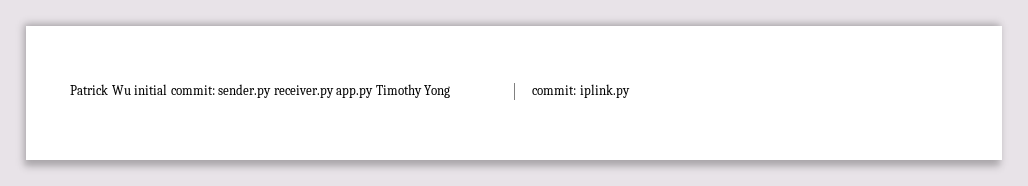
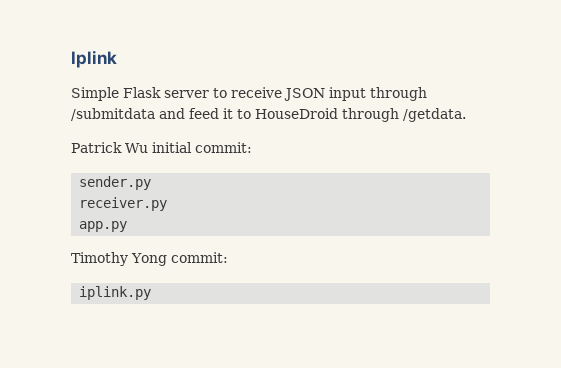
(70, 89) none -> [71,50,117,68] [71,87,427,101] [71,108,466,122] Iplink // Simple Flask server to receive JSON input through /submitdata and feed it to HouseDroid through /getdata. //
(215, 90) none -> (252, 147) //
(272, 91) none -> (152, 183) //
(334, 91) none -> (168, 204) //
(374, 92) none -> (128, 226) //
(576, 90) none -> (228, 257) //

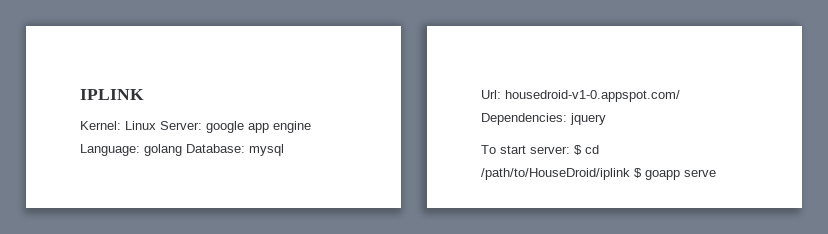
[71,50,117,68] [71,87,427,101] [71,108,466,122] [71,142,252,153] [79,176,152,190] [79,197,168,211] [79,221,128,232] [71,252,228,266] [79,286,152,300] Iplink // Simple Flask server to receive JSON input through /submitdata and feed it to HouseDroid through /getdata. // Patrick Wu initial commit: // sender.py // receiver.py // app.py // Timothy Yong commit: // iplink.py -> [80,89,144,100] [80,121,311,133] [80,144,284,156] [481,90,680,102] [481,113,606,125] [481,145,599,155] [481,168,716,180] IPLINK // Kernel: Linux Server: google app engine Language: golang Database: mysql // Url: housedroid-v1-0.appspot.com/ Dependencies: jquery // To start server: $ cd /path/to/HouseDroid/iplink $ goapp serve

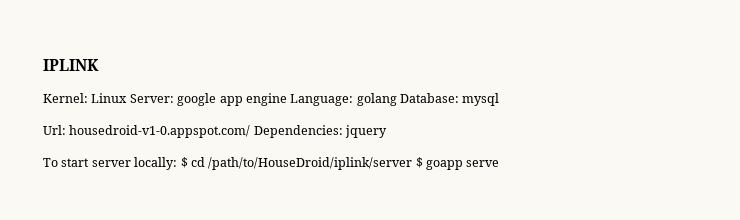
[530,146,570,154] server: -> [91,157,178,170] server locally:
[481,168,630,180] /path/to/HouseDroid/iplink -> [208,157,413,170] /path/to/HouseDroid/iplink/server

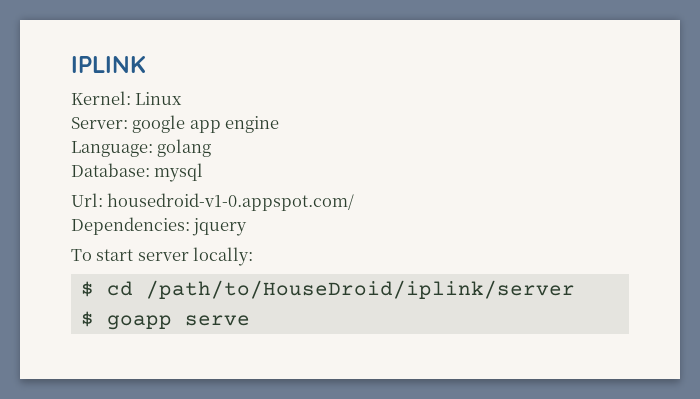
(128, 98) none -> (183, 98) //
(287, 99) none -> (280, 124) //
(397, 99) none -> (212, 148) //
(251, 131) none -> (355, 202) //
(178, 163) none -> (254, 256) //
(413, 163) none -> (575, 289) //

